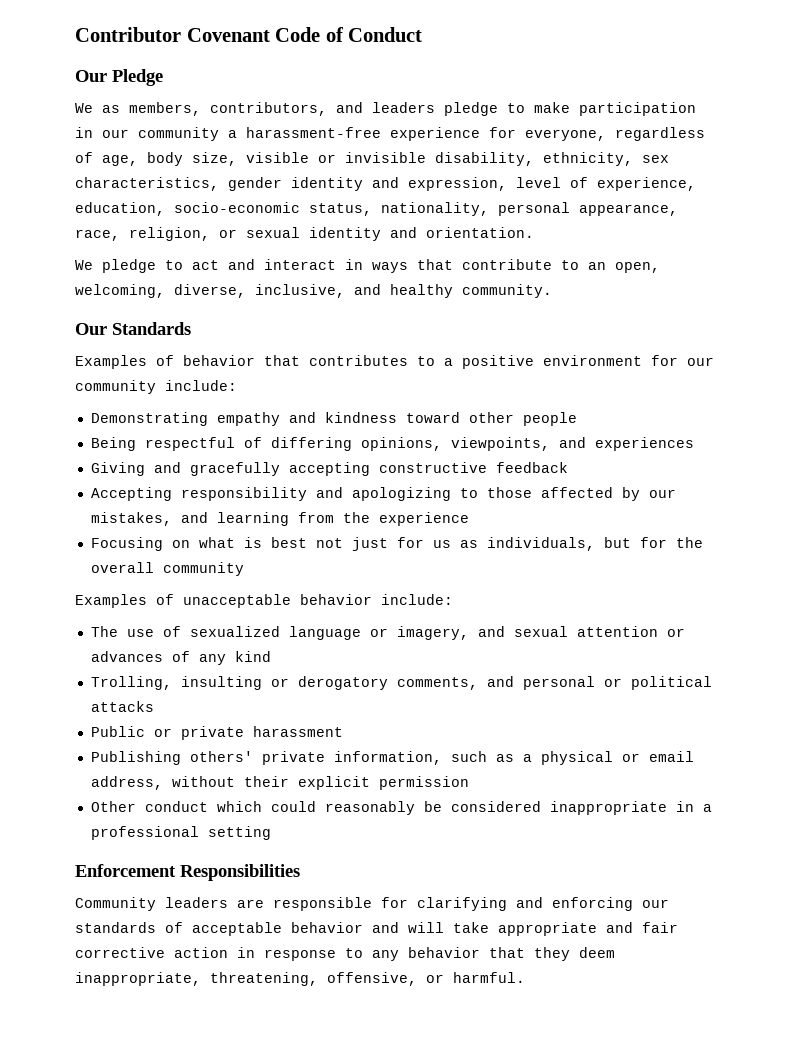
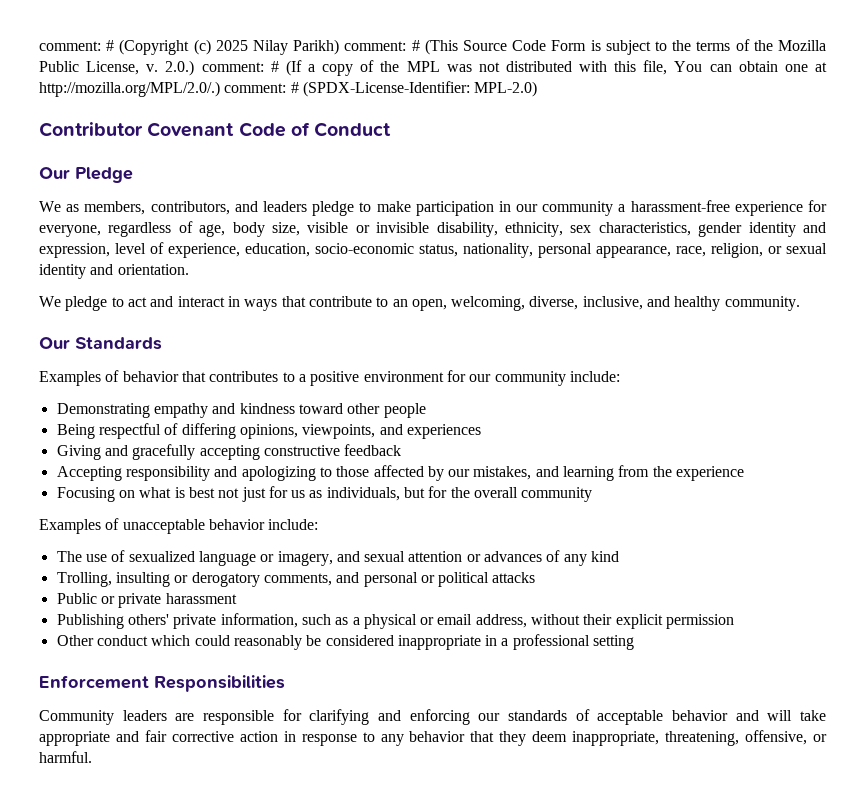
(75, 34) none -> [39,39,827,55] [39,60,827,76] [39,81,538,97] comment: # (Copyright (c) 2025 Nilay Parikh) comment: # (This Source Code Form is subject to the terms of the Mozilla Public License, v. 2.0.) comment: # (If a copy of the MPL was not distributed with this file, You can obtain one at http://mozilla.org/MPL/2.0/.) comment: # (SPDX-License-Identifier: MPL-2.0) //

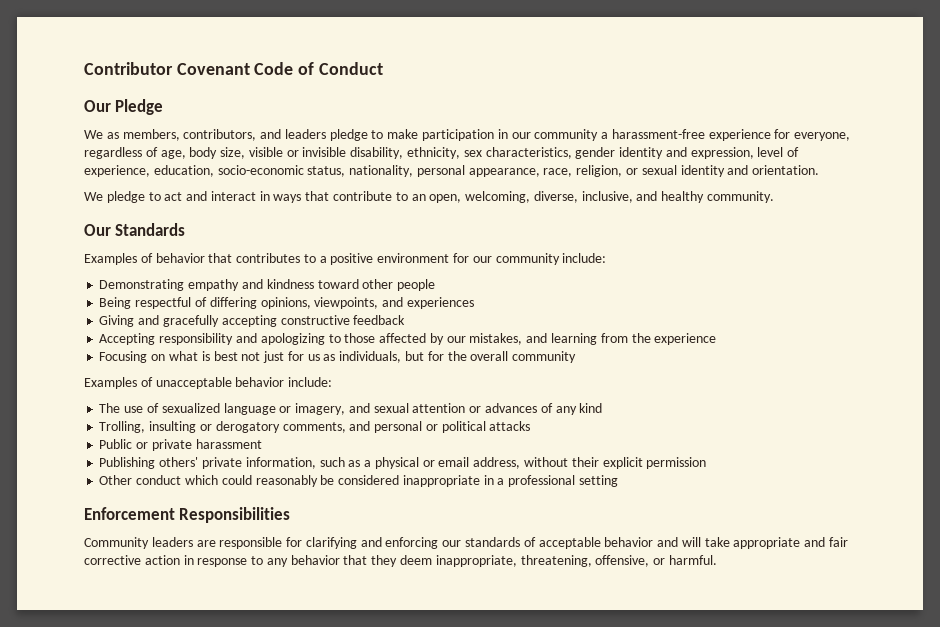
[39,39,827,55] [39,60,827,76] [39,81,538,97] comment: # (Copyright (c) 2025 Nilay Parikh) comment: # (This Source Code Form is subject to the terms of the Mozilla Public License, v. 2.0.) comment: # (If a copy of the MPL was not distributed with this file, You can obtain one at http://mozilla.org/MPL/2.0/.) comment: # (SPDX-License-Identifier: MPL-2.0) // -> (84, 68) none

